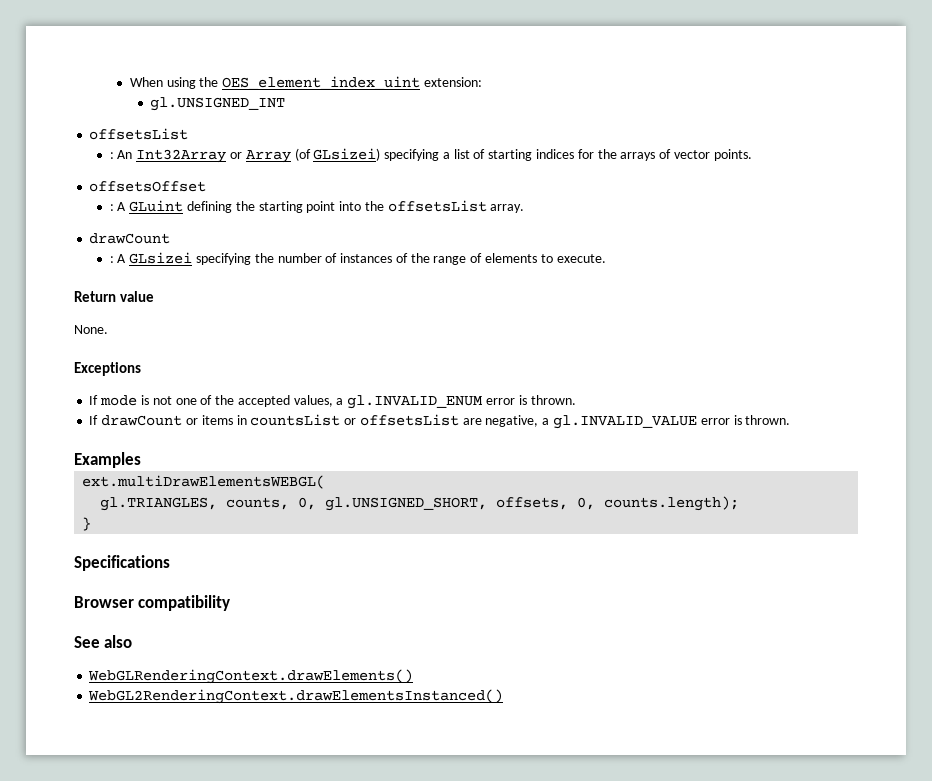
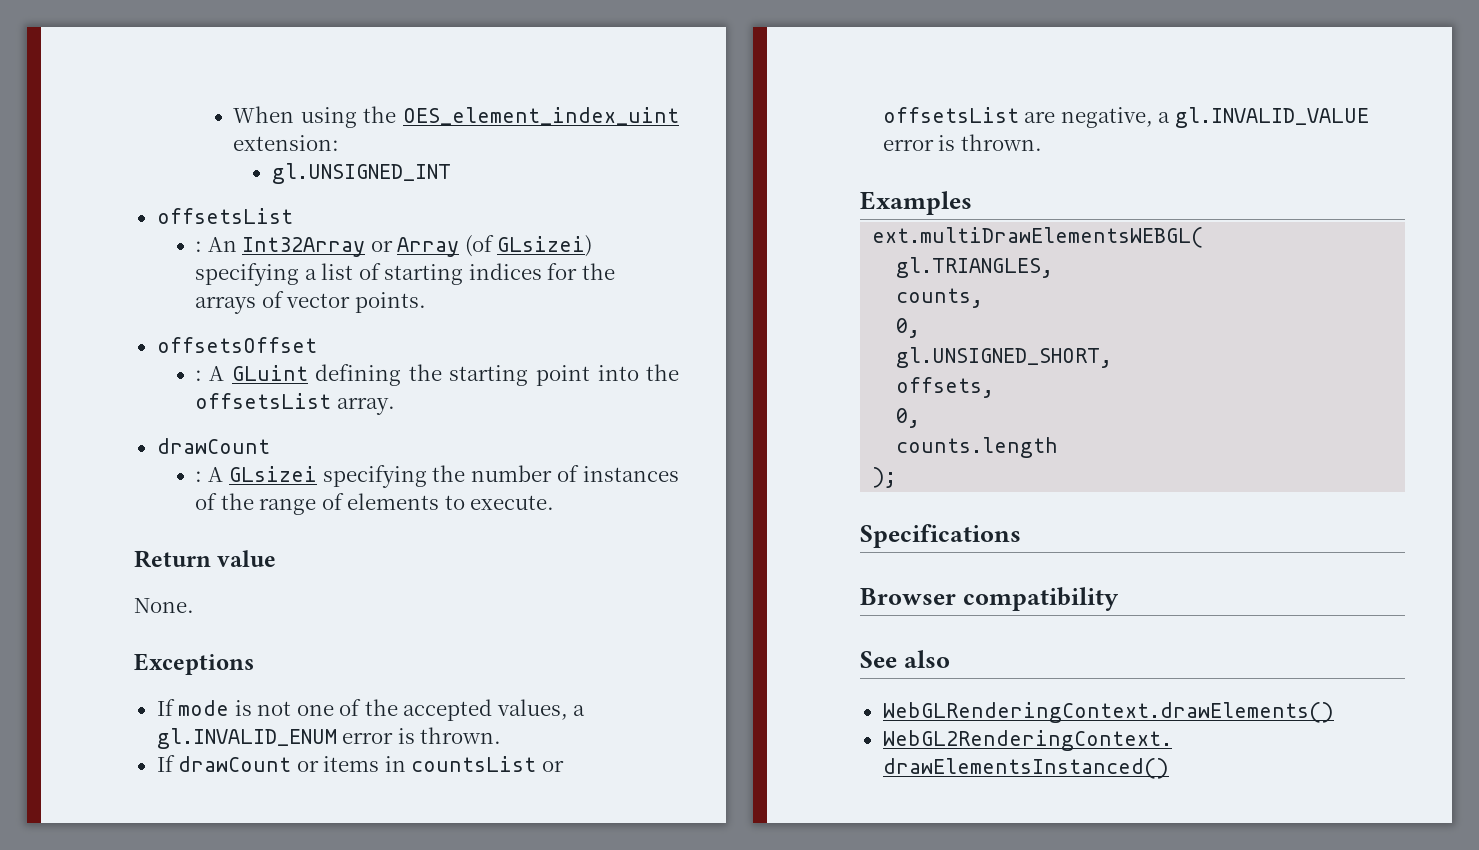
(218, 504) none -> (1054, 267) //
[298,497,317,510] 0, -> [896,318,921,338] // 0, //
(488, 504) none -> (1113, 357) //
[577,496,740,511] [82,517,92,531] 0, counts.length); // } -> [896,408,921,428] [896,437,1059,458] [872,467,897,488] // 0, // counts.length // );

